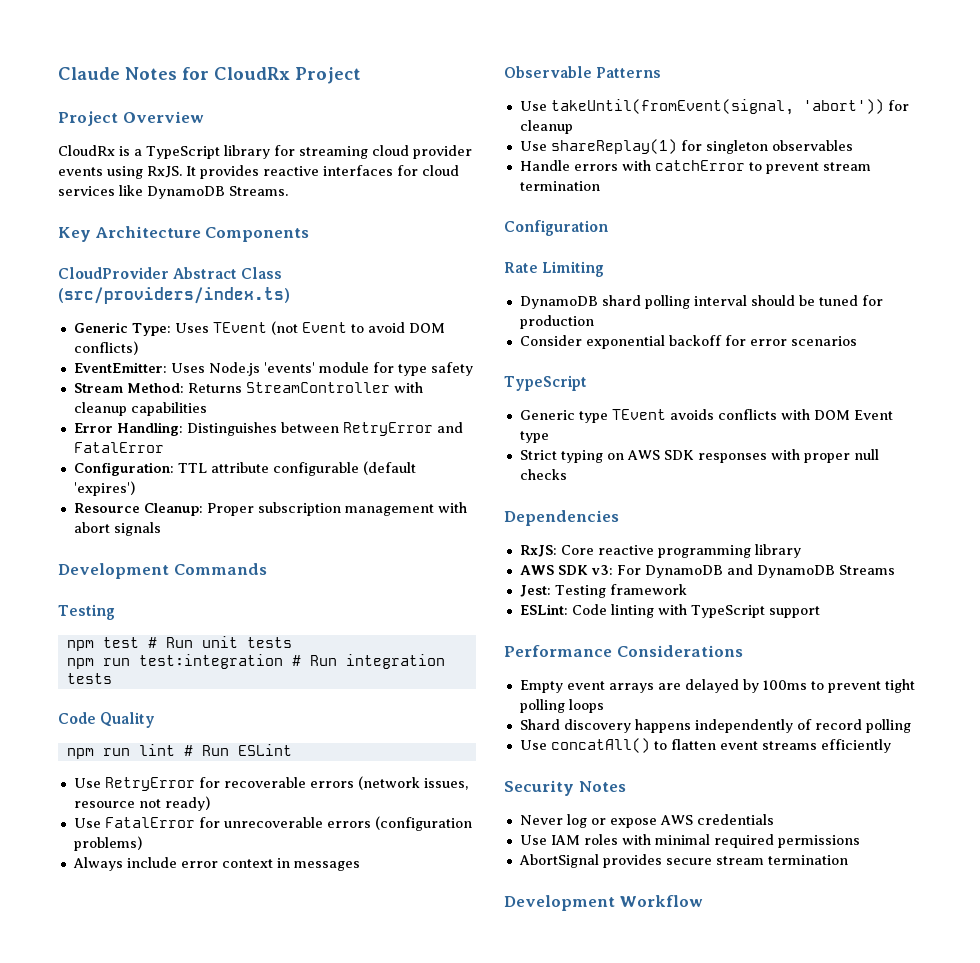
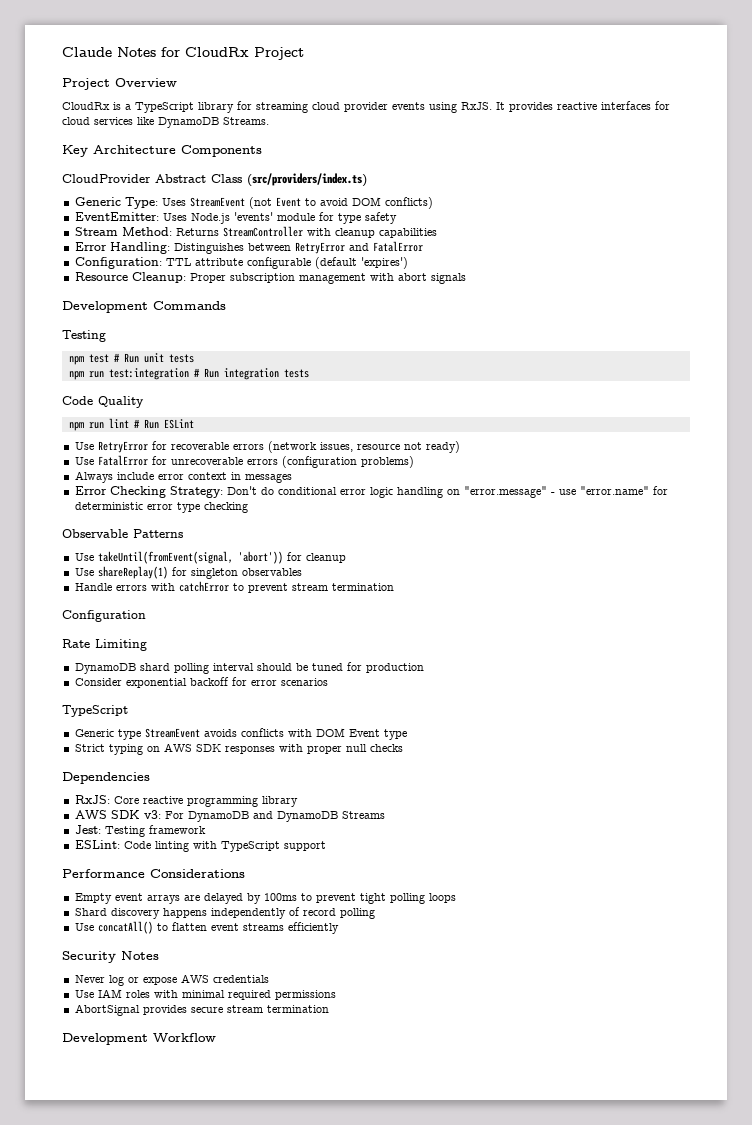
[212,322,267,333] TEvent -> [189,197,245,207] StreamEvent
(360, 866) none -> [74,486,668,498] [74,502,248,513] // Error Checking Strategy: Don't do conditional error logic handling on "error.message" - use "error.name" for deterministic error type checking
[611,409,666,420] TEvent -> [144,728,200,738] StreamEvent

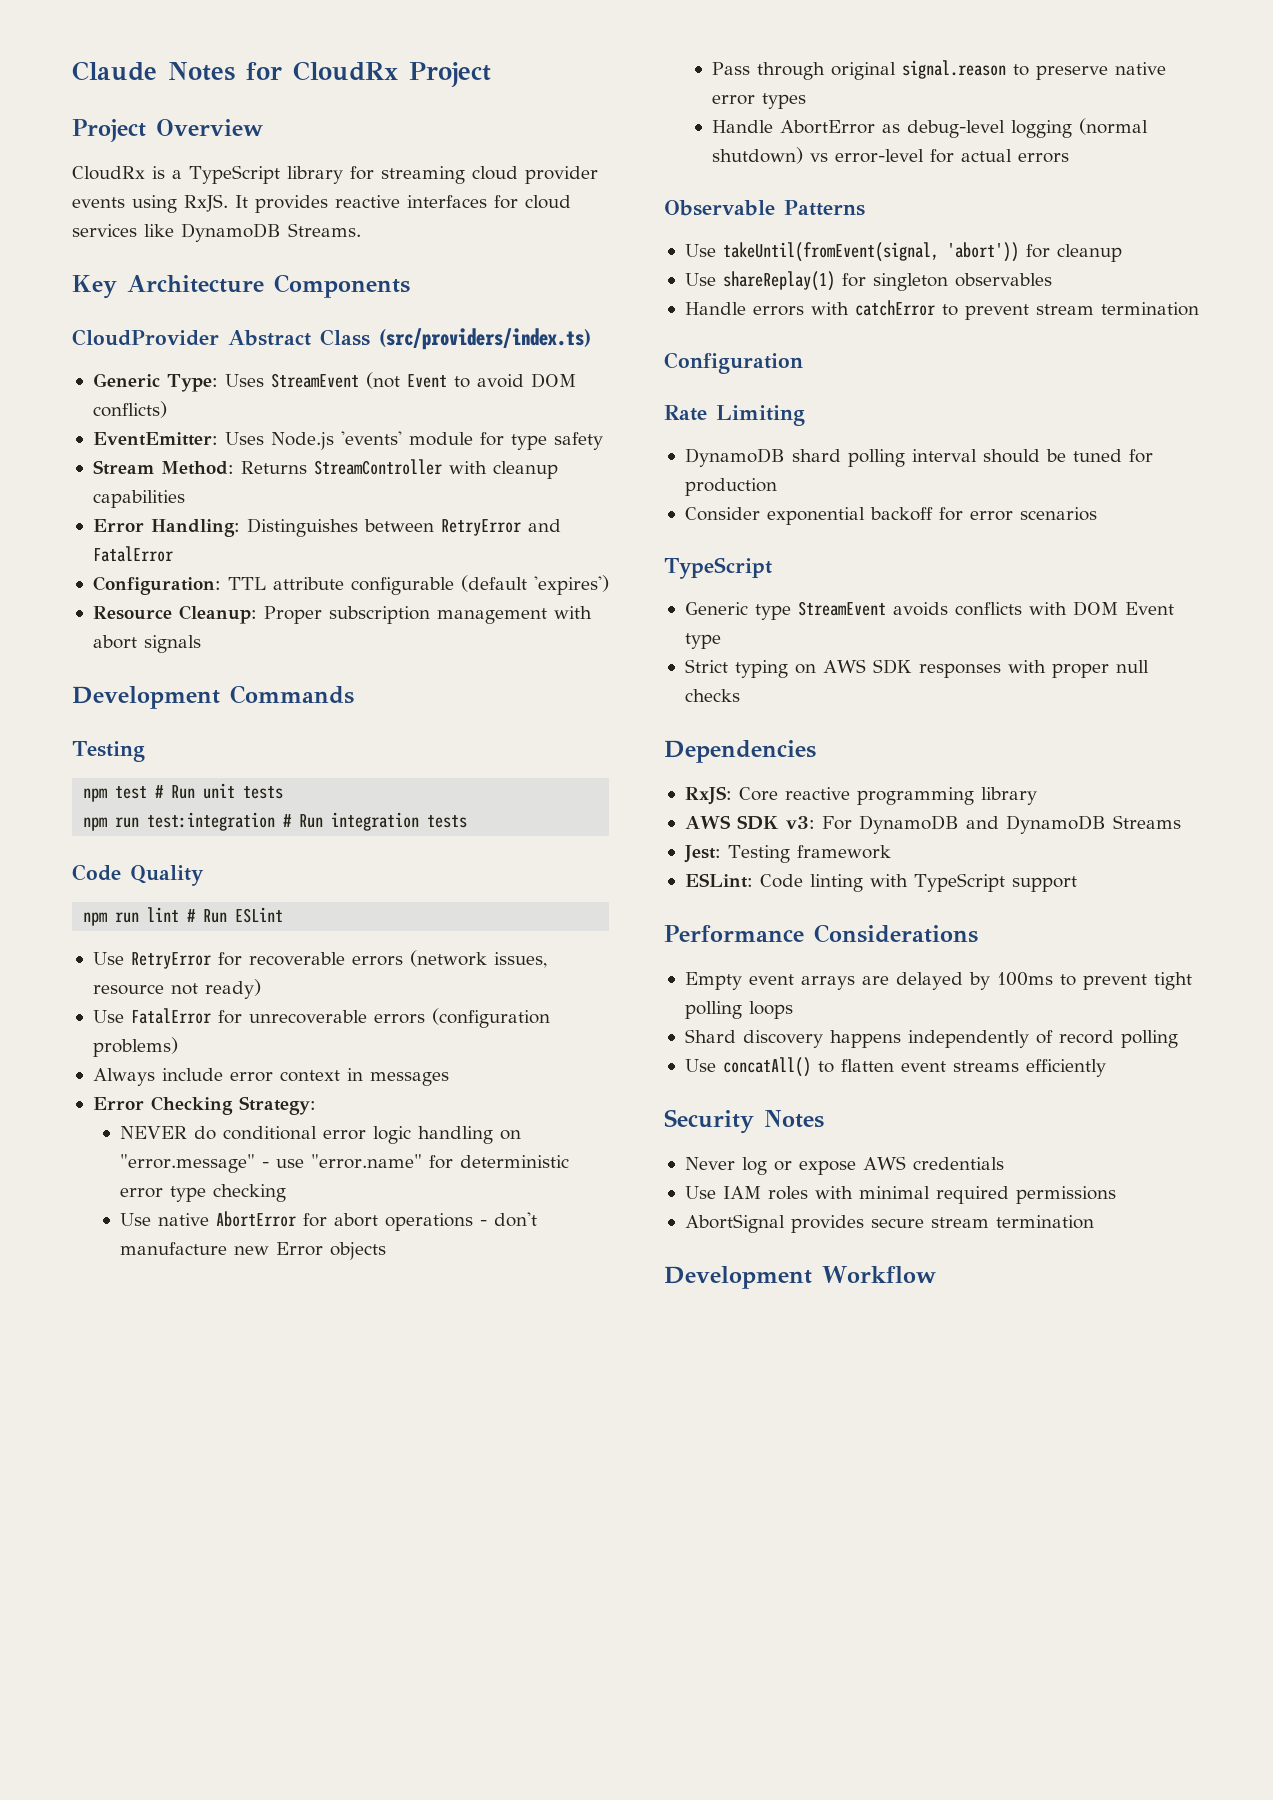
[226,486,257,495] Don't -> [120,1126,188,1139] // NEVER
(248, 507) none -> [120,1211,538,1231] [120,1242,387,1260] [712,60,1167,80] [712,93,807,109] [712,118,1149,138] [712,147,1070,164] // Use native AbortError for abort operations - don't manufacture new Error objects // Pass through original signal.reason to preserve native error types // Handle AbortError as debug-level logging (normal shutdown) vs error-level for actual errors

